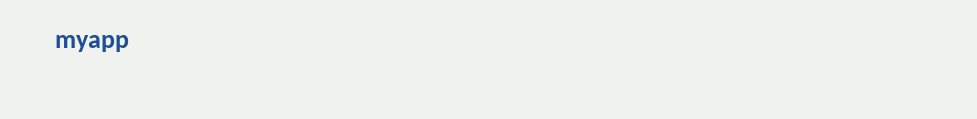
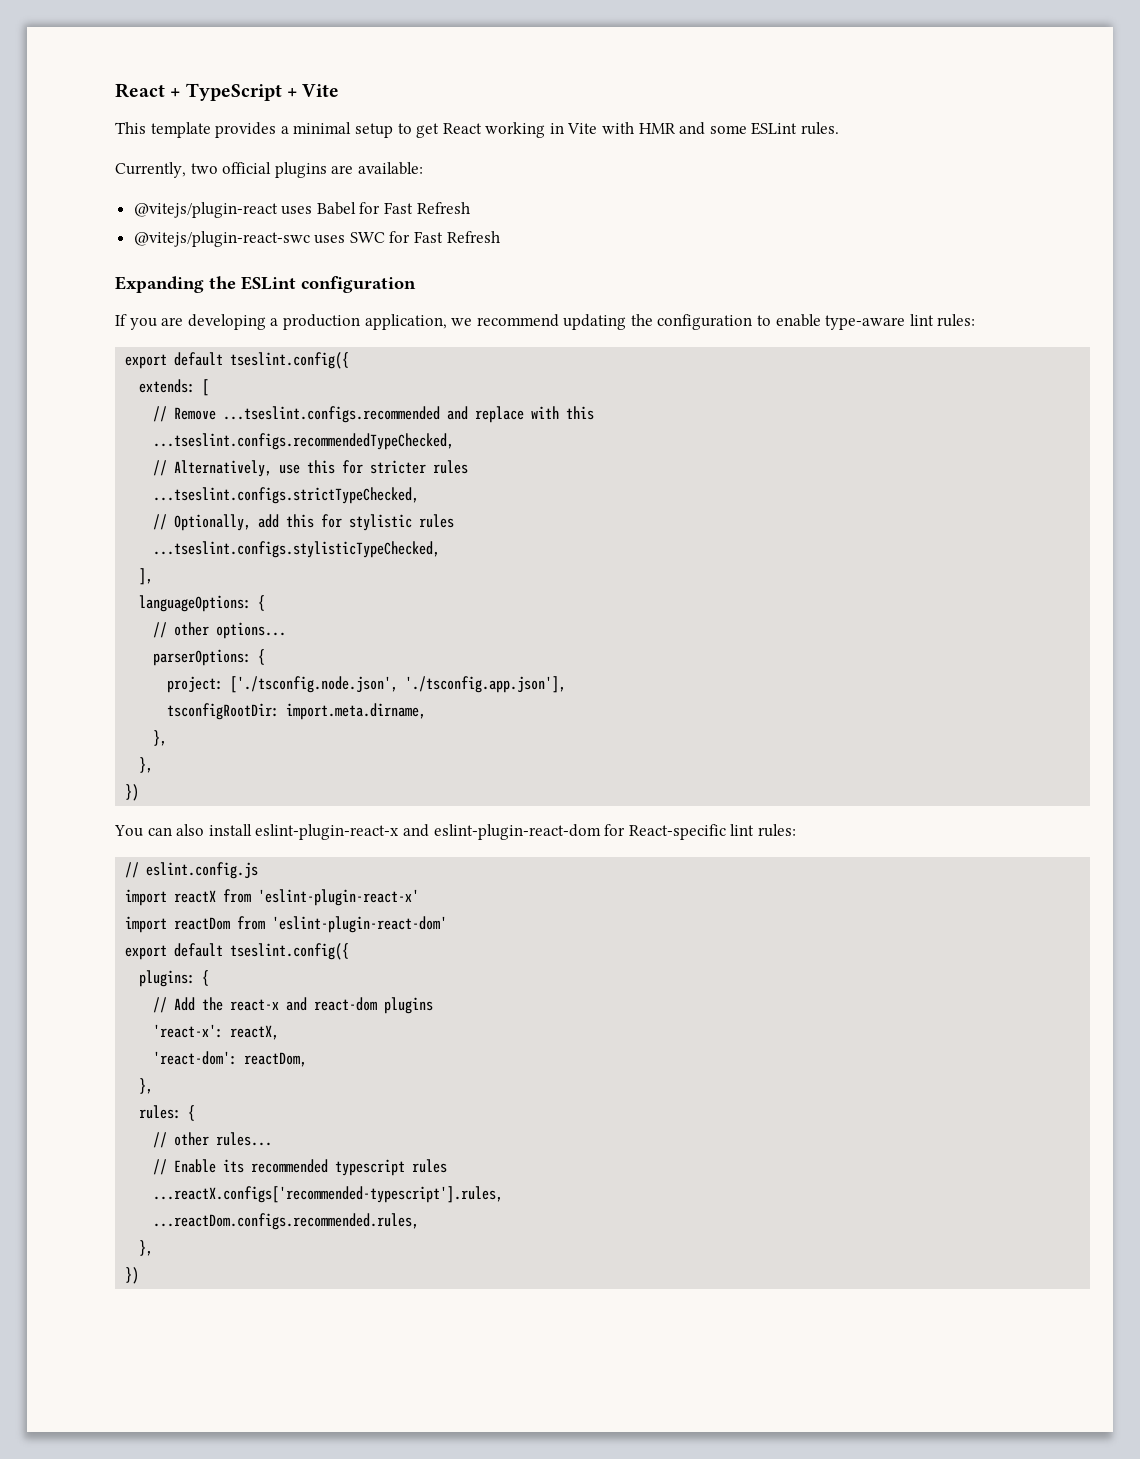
[55,35,129,52] myapp -> [115,83,340,101] [115,122,840,138] [115,162,423,178] [133,202,470,218] [133,231,500,247] [115,276,416,293] [115,314,976,330] [125,352,350,369] [139,379,210,396] [153,406,595,423] [153,433,455,450] [153,460,469,477] [153,487,420,504] [153,514,455,531] [153,541,441,558] [139,568,154,585] [139,595,266,612] [153,622,287,639] [153,649,266,666] [167,676,567,693] [167,703,427,720] [153,730,168,746] [139,757,154,773] [125,784,140,801] [114,824,796,840] [125,862,259,879] [125,889,420,906] [125,916,448,933] [125,943,350,960] [139,970,210,987] [153,997,434,1014] [153,1024,280,1040] [153,1051,308,1067] [139,1078,154,1094] [139,1105,196,1121] [153,1132,273,1148] [153,1159,448,1176] [153,1186,504,1203] [153,1213,420,1230] [139,1240,154,1256] [125,1267,140,1284] React + TypeScript + Vite // This template provides a minimal setup to get React working in Vite with HMR and some ESLint rules. // Currently, two official plugins are available: // @vitejs/plugin-react uses Babel for Fast Refresh // @vitejs/plugin-react-swc uses SWC for Fast Refresh // Expanding the ESLint configuration // If you are developing a production application, we recommend updating the configuration to enable type-aware lint rules: // export default tseslint.config({ // extends: [ // // Remove ...tseslint.configs.recommended and replace with this // ...tseslint.configs.recommendedTypeChecked, // // Alternatively, use this for stricter rules // ...tseslint.configs.strictTypeChecked, // // Optionally, add this for stylistic rules // ...tseslint.configs.stylisticTypeChecked, // ], // languageOptions: { // // other options... // parserOptions: { // project: ['./tsconfig.node.json', './tsconfig.app.json'], // tsconfigRootDir: import.meta.dirname, // }, // }, // }) // You can also install eslint-plugin-react-x and eslint-plugin-react-dom for React-specific lint rules: // // eslint.config.js // import reactX from 'eslint-plugin-react-x' // import reactDom from 'eslint-plugin-react-dom' // export default tseslint.config({ // plugins: { // // Add the react-x and react-dom plugins // 'react-x': reactX, // 'react-dom': reactDom, // }, // rules: { // // other rules... // // Enable its recommended typescript rules // ...reactX.configs['recommended-typescript'].rules, // ...reactDom.configs.recommended.rules, // }, // })

